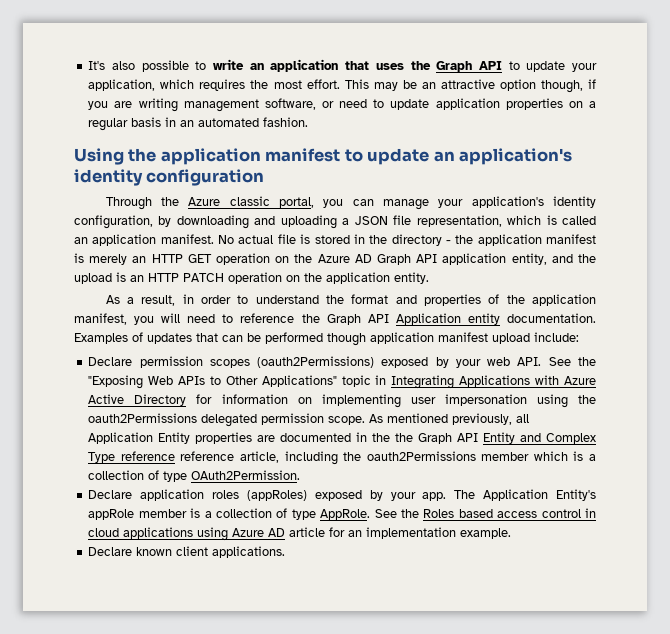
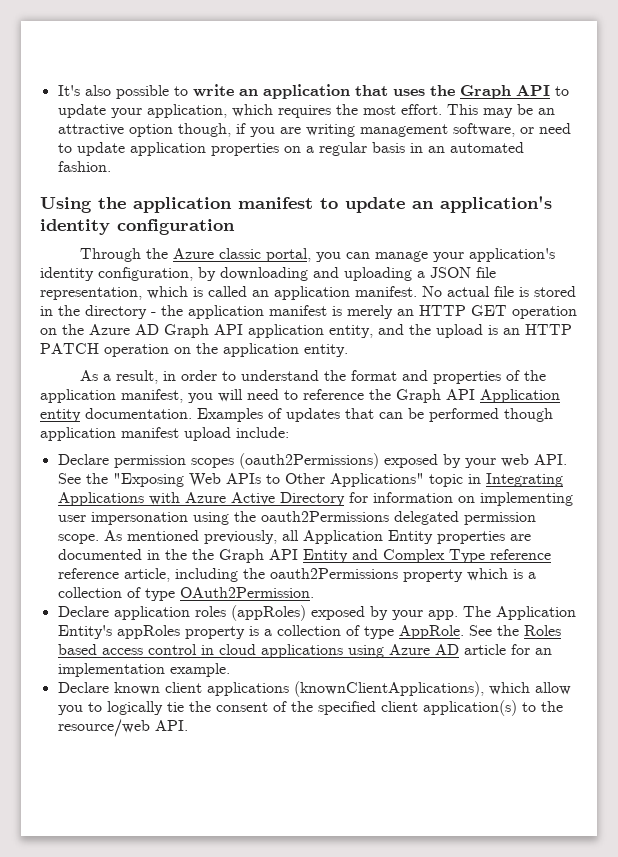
[481,452,530,461] member -> [402,569,463,582] property
[88,509,187,520] appRole member -> [116,625,245,639] appRoles property
[212,546,286,558] applications. -> [206,681,571,697] [57,700,563,716] [57,719,188,737] applications (knownClientApplications), which allow you to logically tie the consent of the specified client application(s) to the resource/web API.

